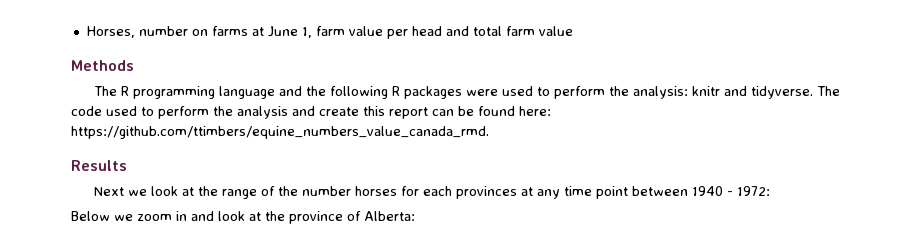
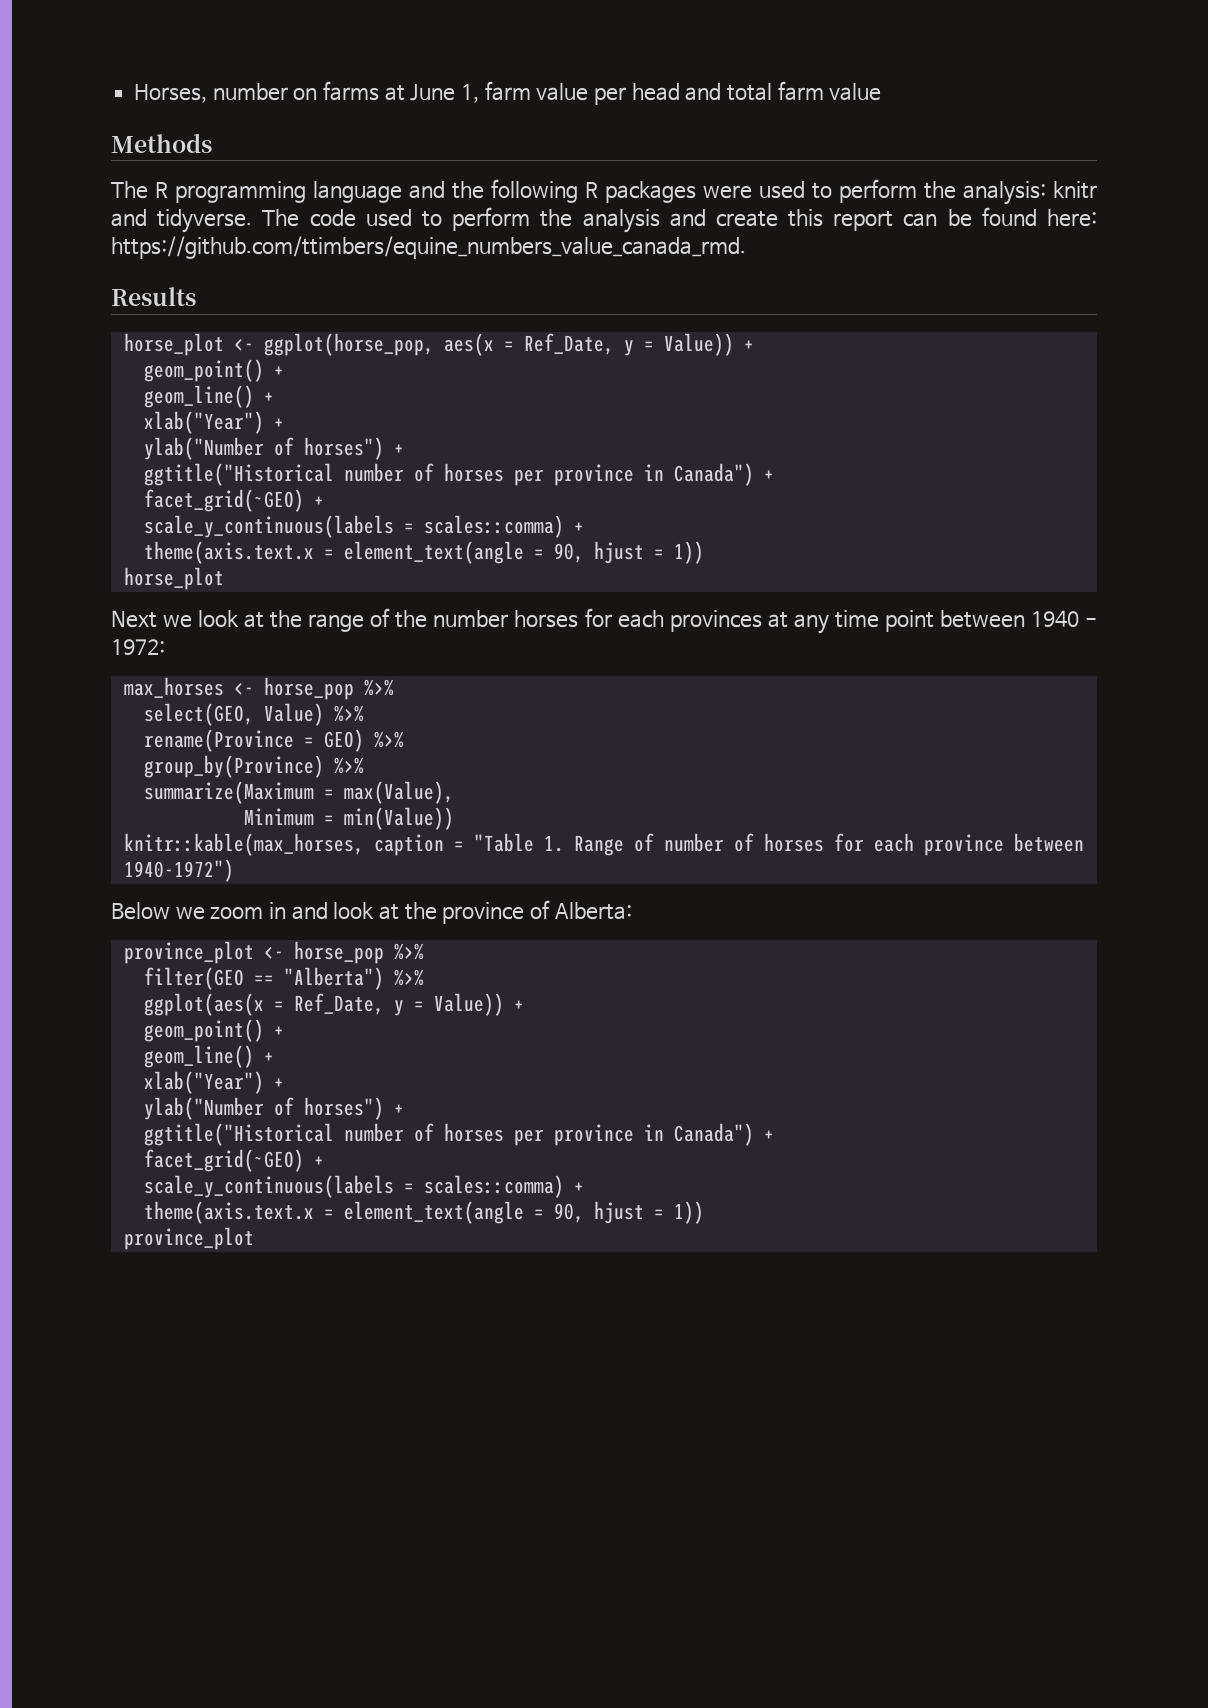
(127, 165) none -> [123,333,754,356] [143,359,284,382] [143,385,274,408] [143,411,284,434] [143,437,404,460] [143,463,774,486] [143,489,324,512] [143,515,584,538] [143,541,704,564] [123,567,224,590] // horse_plot <- ggplot(horse_pop, aes(x = Ref_Date, y = Value)) + // geom_point() + // geom_line() + // xlab("Year") + // ylab("Number of horses") + // ggtitle("Historical number of horses per province in Canada") + // facet_grid(~GEO) + // scale_y_continuous(labels = scales::comma) + // theme(axis.text.x = element_text(angle = 90, hjust = 1)) // horse_plot
(770, 191) none -> [123,677,394,700] [143,703,364,726] [143,729,404,752] [143,755,364,778] [143,781,454,804] [243,807,454,830] [123,833,1084,856] [123,859,234,882] // max_horses <- horse_pop %>% // select(GEO, Value) %>% // rename(Province = GEO) %>% // group_by(Province) %>% // summarize(Maximum = max(Value), // Minimum = min(Value)) // knitr::kable(max_horses, caption = "Table 1. Range of number of horses for each province between 1940-1972")
(415, 216) none -> [123,941,424,964] [143,967,424,990] [143,993,524,1016] [143,1019,284,1042] [143,1045,274,1068] [143,1071,284,1094] [143,1097,404,1120] [143,1123,774,1146] [143,1149,324,1172] [143,1175,584,1198] [143,1201,704,1224] [123,1227,254,1250] // province_plot <- horse_pop %>% // filter(GEO == "Alberta") %>% // ggplot(aes(x = Ref_Date, y = Value)) + // geom_point() + // geom_line() + // xlab("Year") + // ylab("Number of horses") + // ggtitle("Historical number of horses per province in Canada") + // facet_grid(~GEO) + // scale_y_continuous(labels = scales::comma) + // theme(axis.text.x = element_text(angle = 90, hjust = 1)) // province_plot

